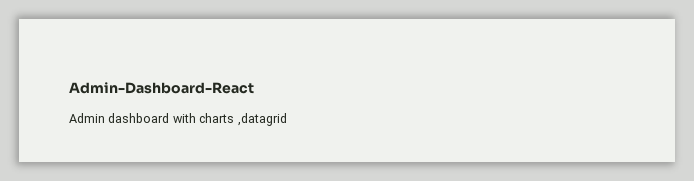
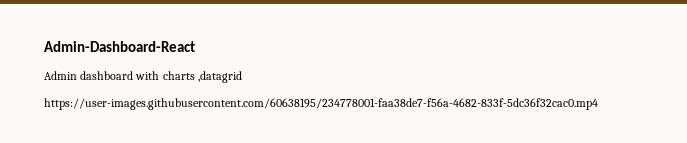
(287, 119) none -> [44,98,598,110] // https://user-images.githubusercontent.com/60638195/234778001-faa38de7-f56a-4682-833f-5dc36f32cac0.mp4

